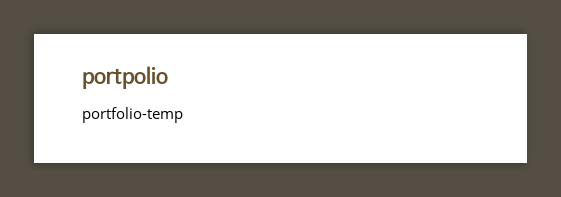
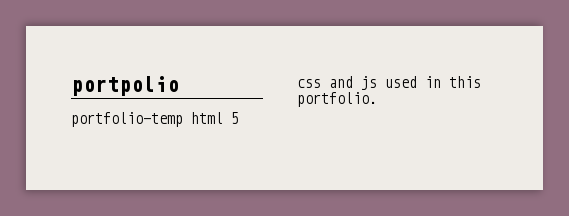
(183, 115) none -> [191,112,239,124] [297,76,481,90] [297,92,377,107] html 5 css and js used in this portfolio.

